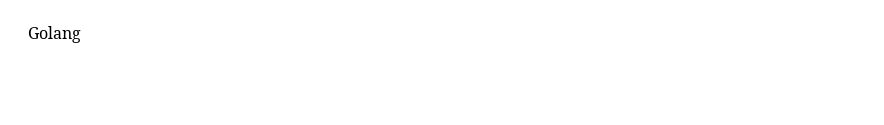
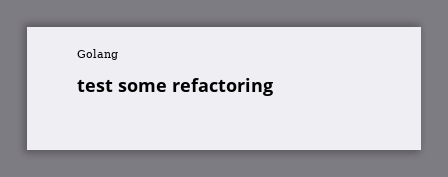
(81, 34) none -> [77,78,273,96] // test some refactoring

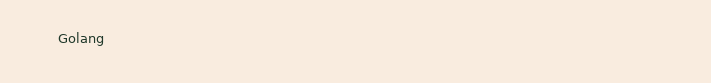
[77,78,273,96] // test some refactoring -> (104, 39) none

